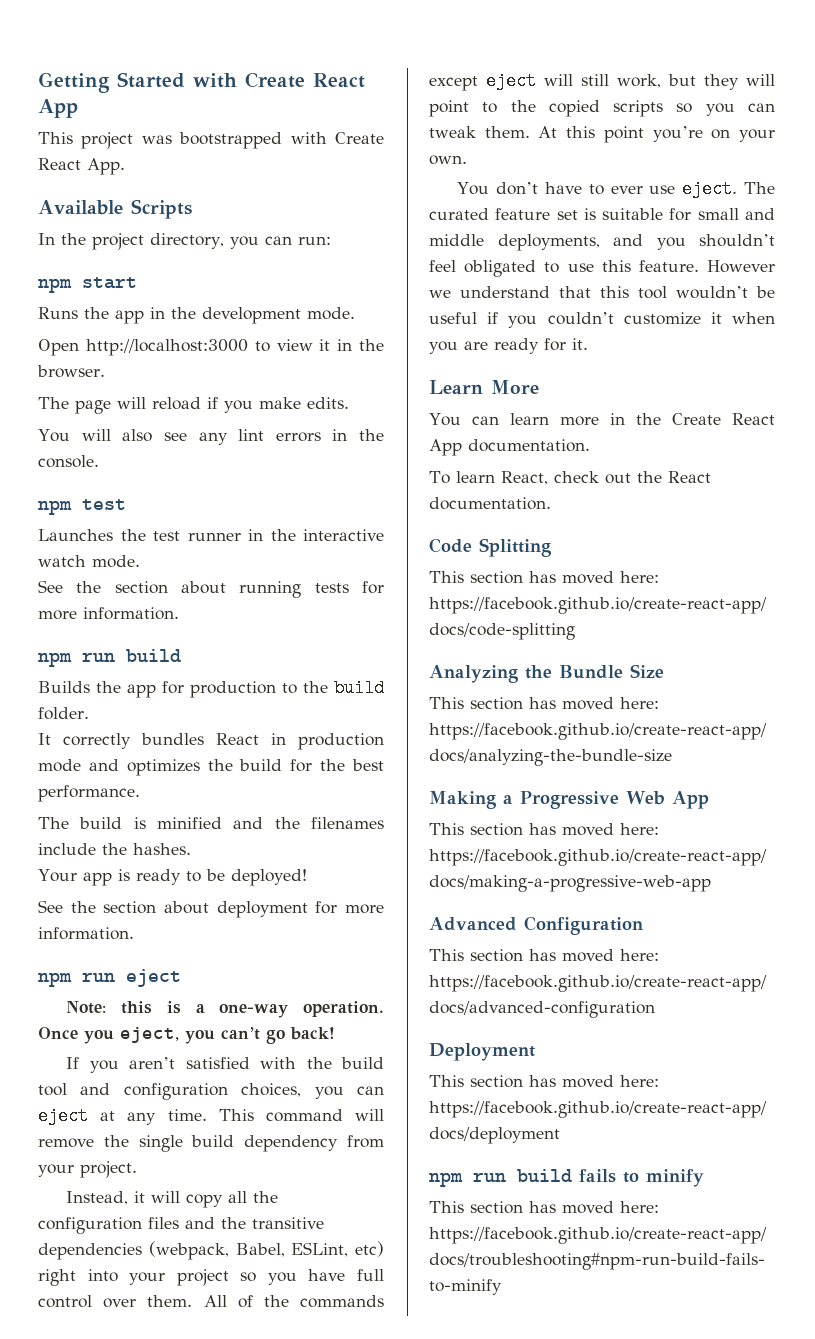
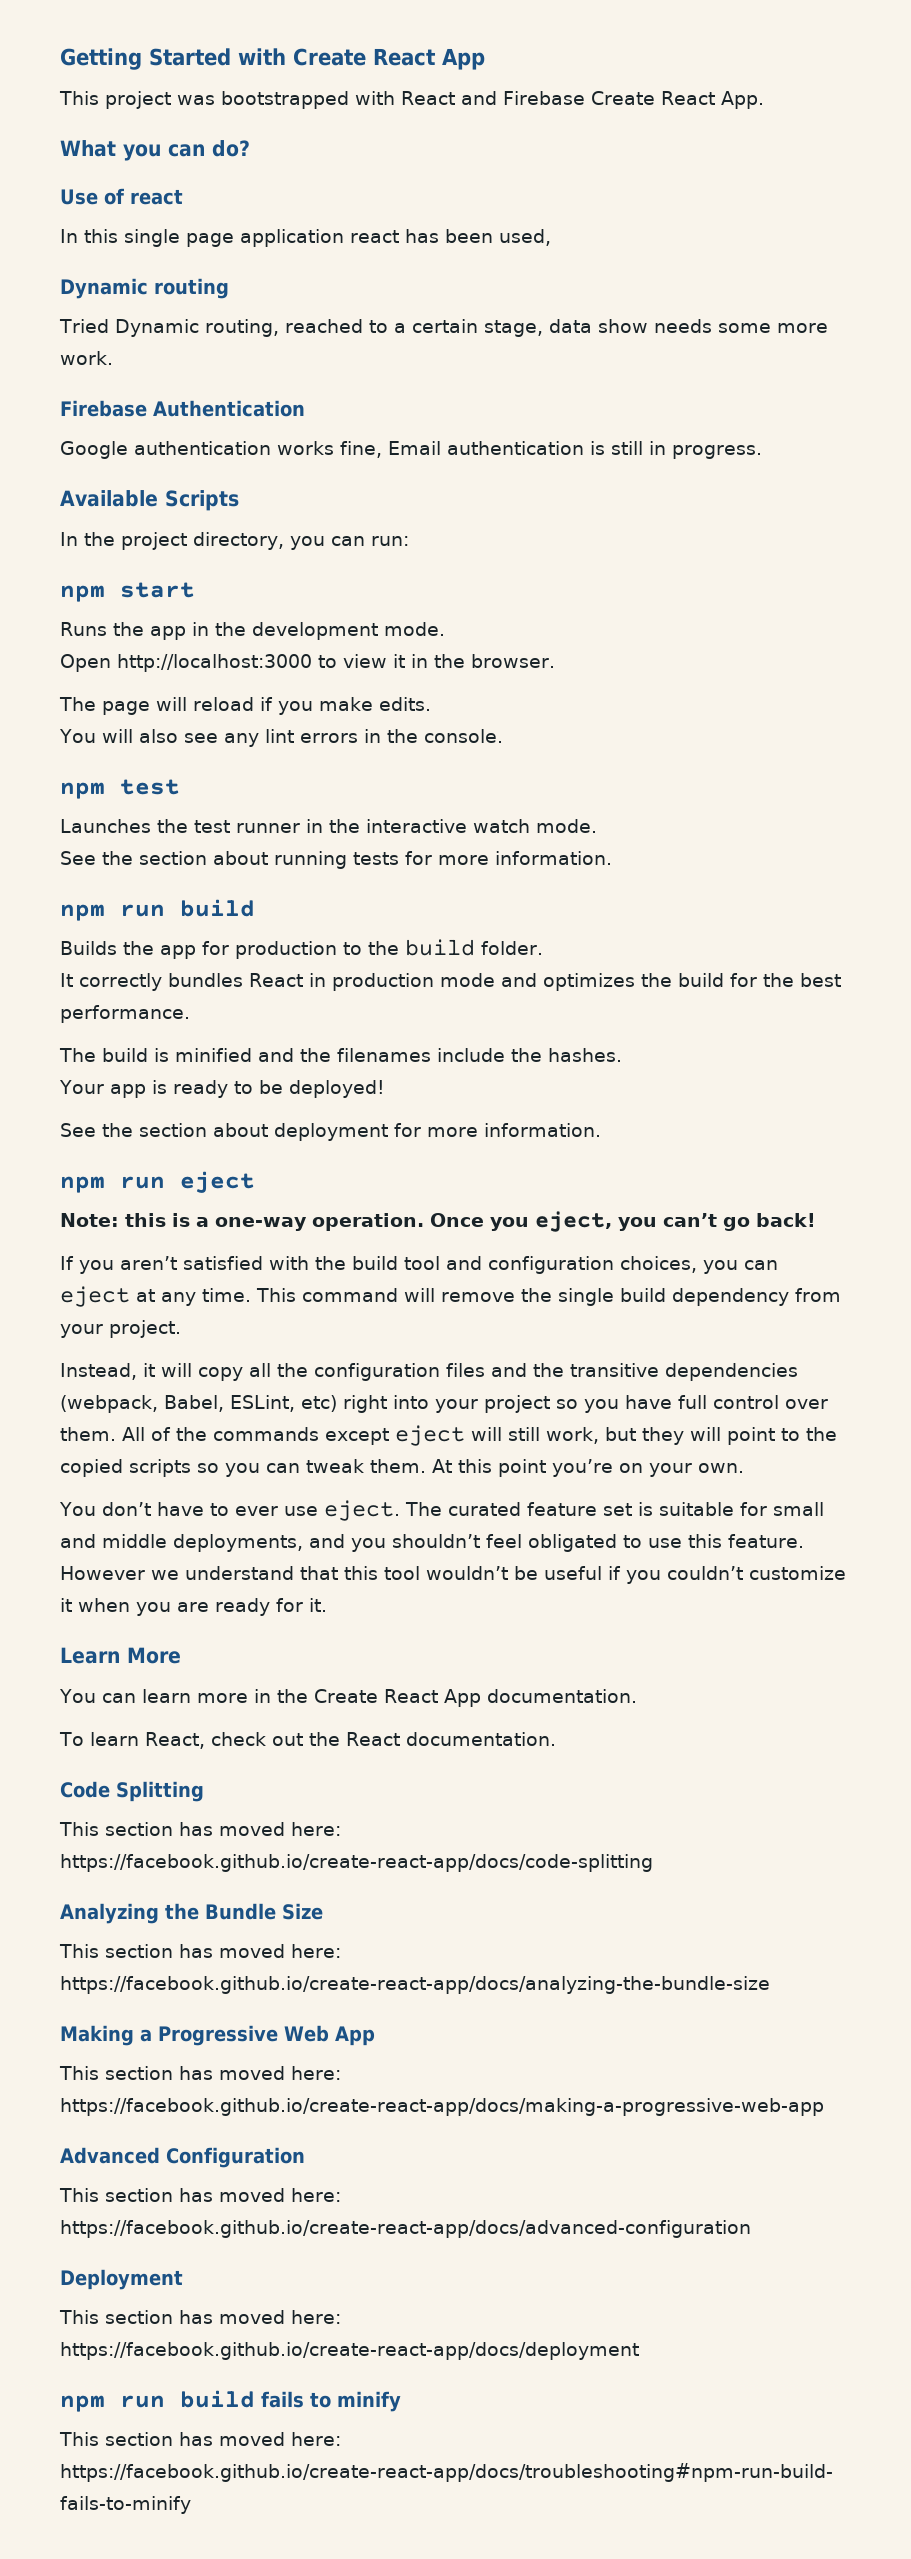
(327, 138) none -> [401,91,585,105] React and Firebase
(125, 166) none -> [60,140,250,161] [60,188,183,205] [60,229,551,247] [60,278,229,299] [59,319,828,337] [60,351,113,365] [60,400,305,417] [60,441,762,459] // What you can do? // Use of react // In this single page application react has been used, // Dynamic routing // Tried Dynamic routing, reached to a certain stage, data show needs some more work. // Firebase Authentication // Google authentication works fine, Email authentication is still in progress.

